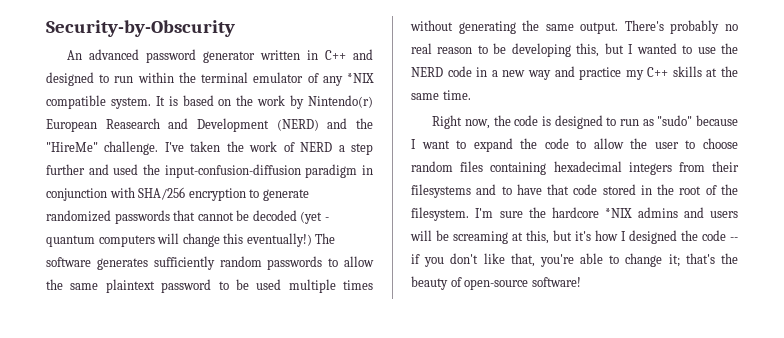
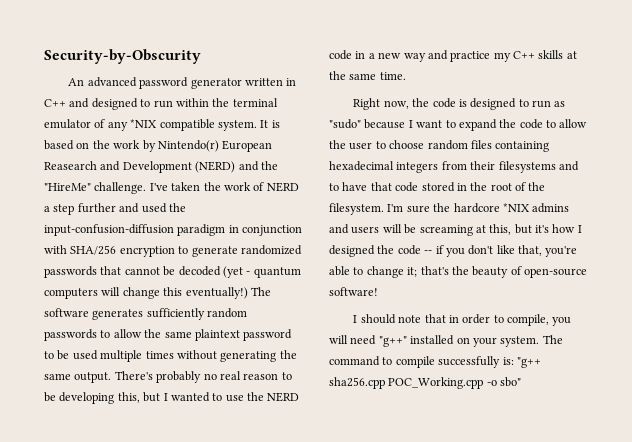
(581, 282) none -> [353,314,572,326] [329,335,563,347] [329,356,541,368] [329,377,522,389] // I should note that in order to compile, you will need "g++" installed on your system. The command to compile successfully is: "g++ sha256.cpp POC_Working.cpp -o sbo"

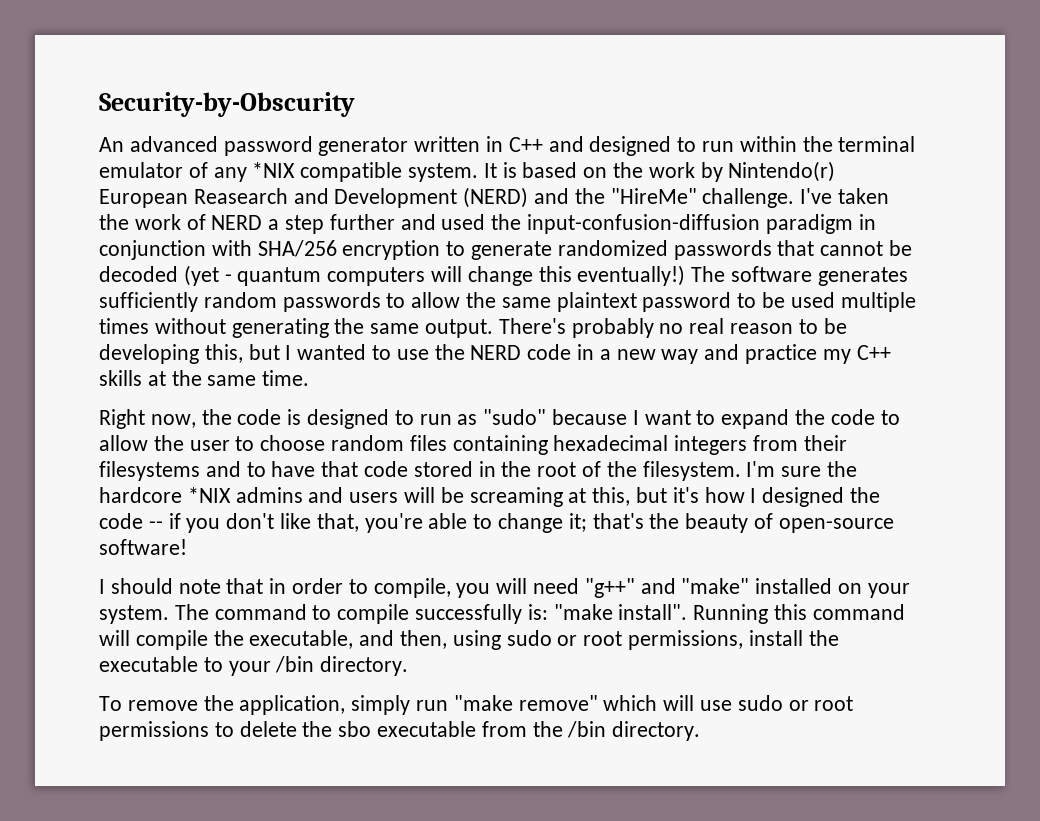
(407, 341) none -> [640,578,750,594] and "make"
[516,357,541,368] [329,377,522,389] "g++ sha256.cpp POC_Working.cpp -o sbo" -> [553,604,905,624] [99,630,839,650] [99,656,409,676] [99,695,854,715] [99,721,701,741] "make install". Running this command will compile the executable, and then, using sudo or root permissions, install the executable to your /bin directory. // To remove the application, simply run "make remove" which will use sudo or root permissions to delete the sbo executable from the /bin directory.

